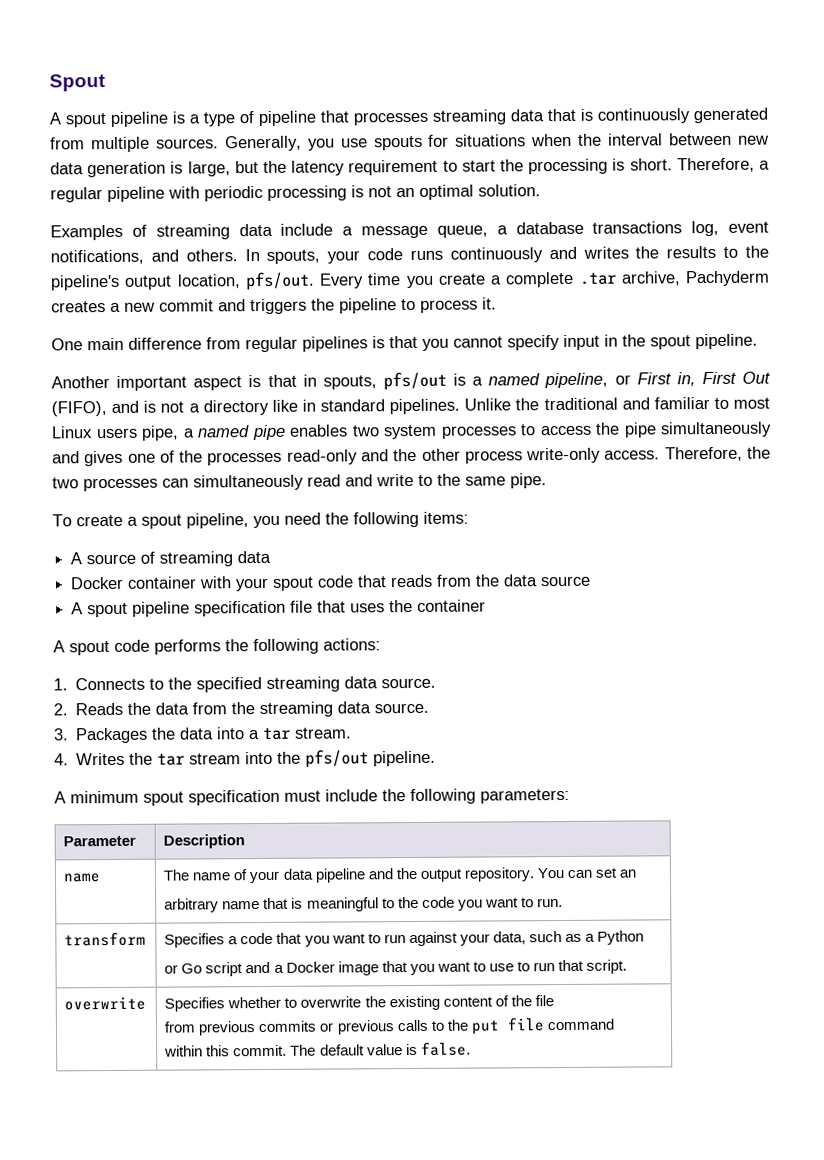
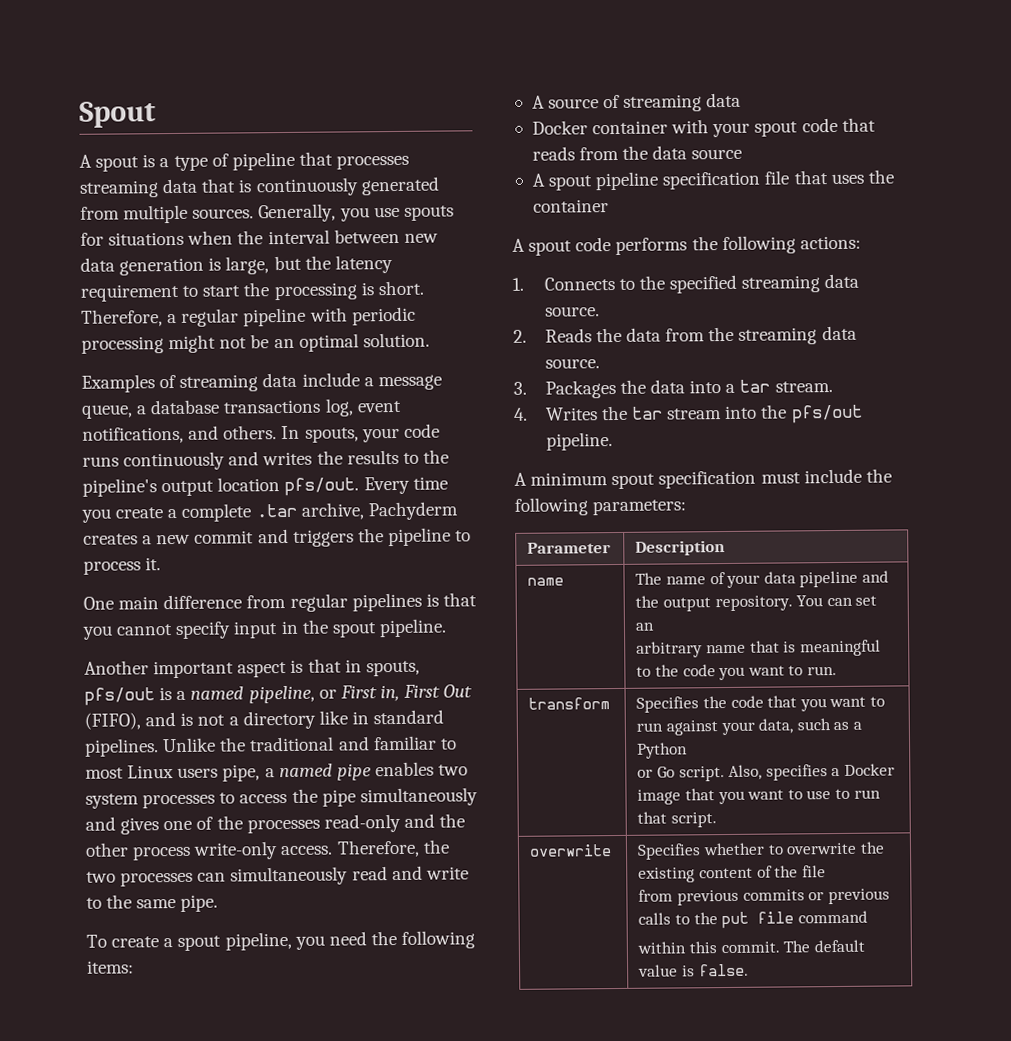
[110,111,168,127] pipeline -> (140, 164) none
[351,185,392,198] is not -> [168,334,270,354] might not be
[176,274,241,289] location, -> [217,477,281,492] location
[228,936,239,945] a -> [702,696,727,709] the
[205,961,271,977] script and -> [678,764,828,782] script. Also, specifies

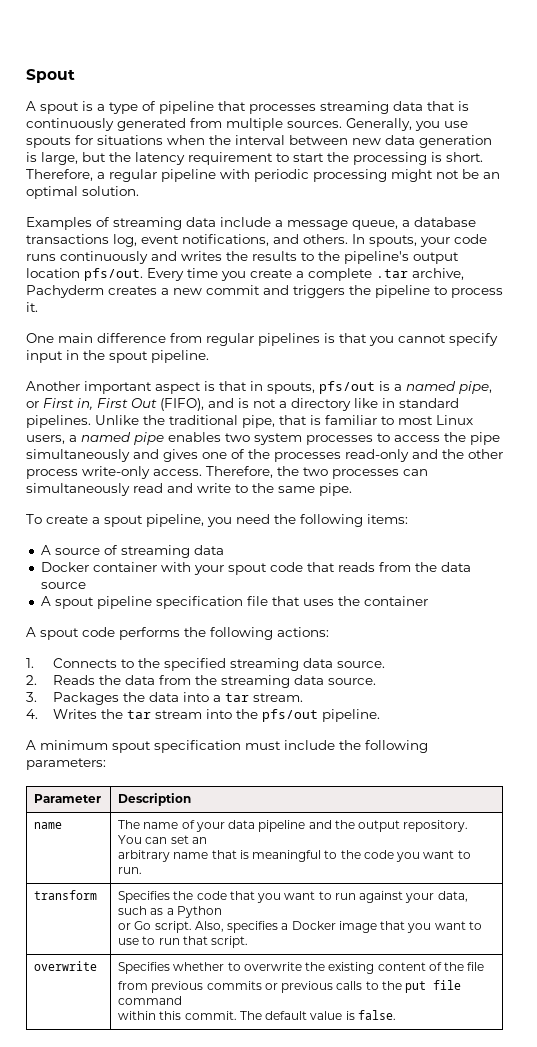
[248,685,315,704] pipeline, -> [459,381,492,394] pipe,
[337,736,370,751] and -> [242,415,321,428] pipe, that is
[177,764,261,782] users pipe, -> [26,435,65,444] users,

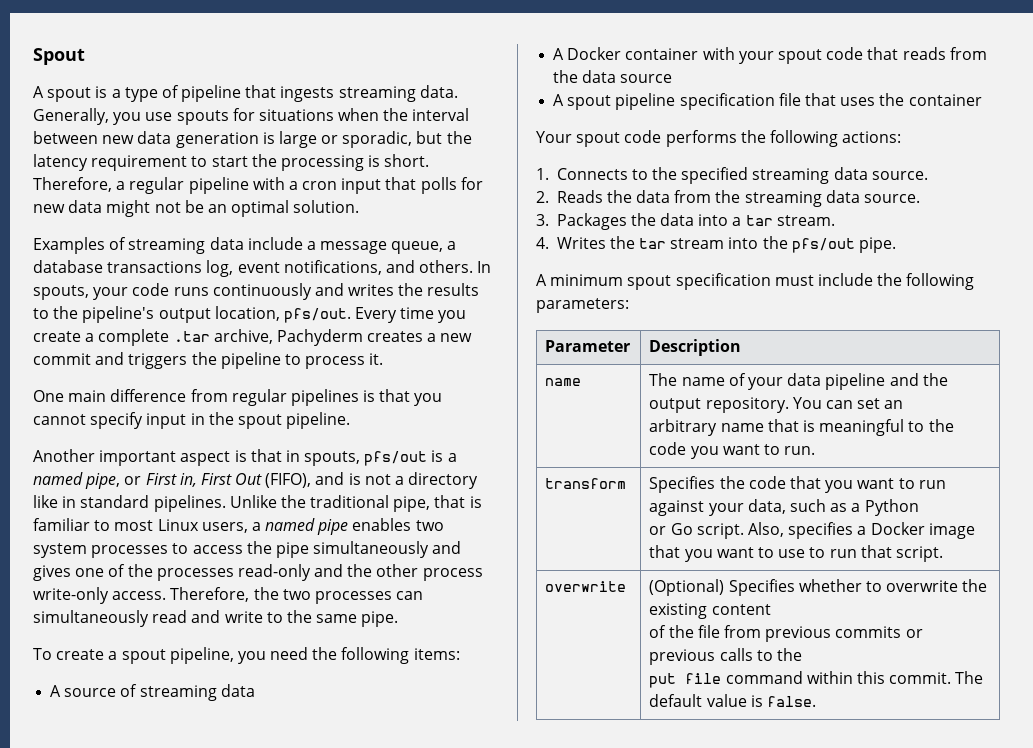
[249,101,469,114] [26,118,342,131] processes streaming data that is continuously generated from multiple sources. -> [280,85,458,102] ingests streaming data.
[41,152,78,165] large, -> [278,131,413,148] large or sporadic,
[254,169,387,182] periodic processing -> [288,177,483,194] [33,200,103,213] a cron input that polls for new data
[26,268,80,278] location -> [214,306,280,321] location,
(224, 550) none -> [553,48,565,60] A
[26,627,36,637] A -> [536,131,572,143] Your
[321,709,380,722] pipeline. -> [859,237,897,253] pipe.
(98, 966) none -> [649,579,725,596] (Optional)
(426, 966) none -> (771, 609) //
(485, 966) // -> (720, 631) none
(402, 985) none -> (803, 654) //
(183, 1000) // -> (803, 677) none

